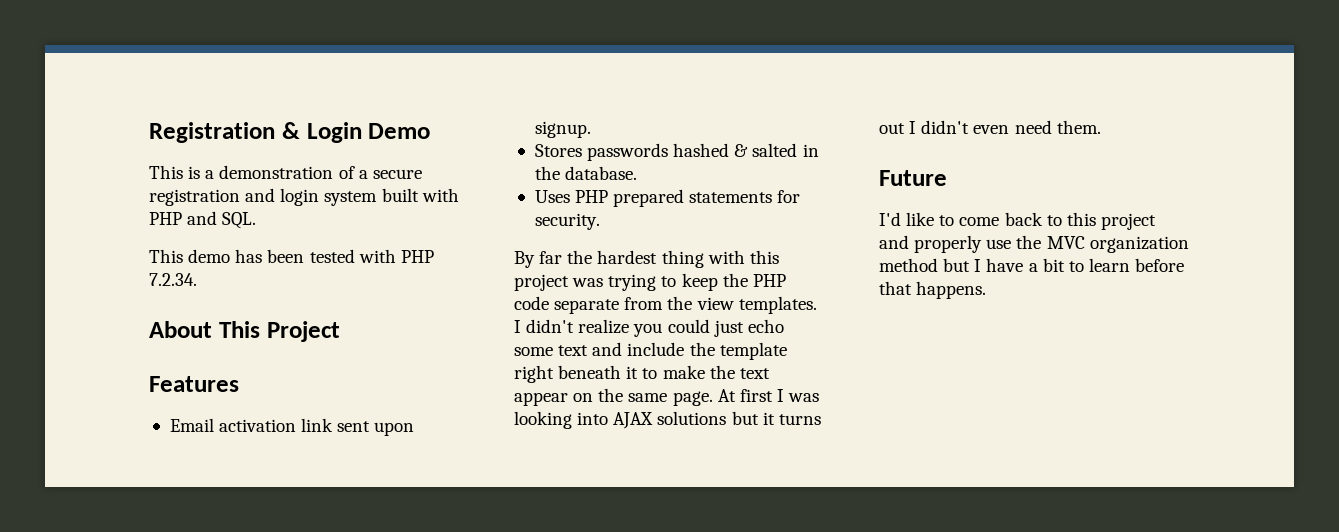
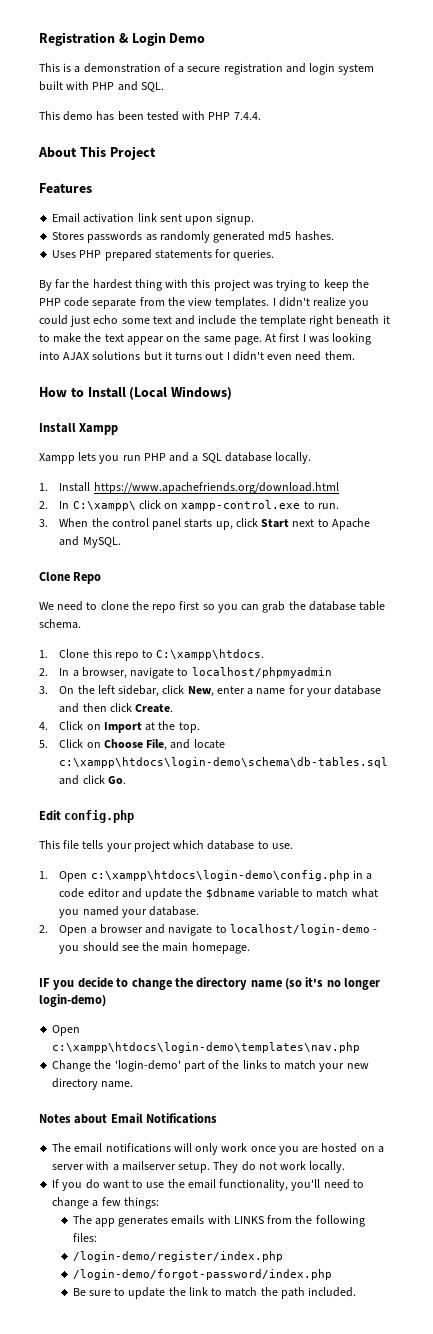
[149,273,197,286] 7.2.34. -> [233,112,261,120] 7.4.4.
[673,143,819,157] [534,166,638,180] hashed & salted in the database. -> [145,231,334,243] as randomly generated md5 hashes.
[534,213,600,230] security. -> [233,249,275,261] queries.
[879,170,947,186] [879,212,1156,230] [879,235,1189,253] [879,258,1185,272] [879,281,987,299] Future // I'd like to come back to this project and properly use the MVC organization method but I have a bit to learn before that happens. -> [39,386,233,400] [39,423,119,435] [39,452,312,464] [39,482,339,494] [39,500,339,511] [39,518,370,530] [59,536,121,548] [39,572,102,584] [39,601,386,613] [39,619,81,629] [39,649,265,661] [39,667,332,679] [39,685,382,697] [59,703,174,713] [39,721,200,733] [39,739,225,751] [59,757,389,768] [59,775,126,785] [39,810,135,823] [39,840,293,852] [39,870,373,882] [59,888,378,900] [59,906,200,918] [39,924,378,936] [59,942,250,954] [39,977,381,990] [39,994,106,1007] [52,1025,81,1036] [52,1042,361,1053] [52,1060,369,1072] [52,1078,134,1090] [39,1113,218,1124] [52,1143,384,1155] [52,1161,346,1173] [52,1179,364,1191] [52,1197,159,1209] [72,1215,365,1227] [72,1233,97,1242] [72,1251,283,1262] [72,1269,332,1280] [72,1287,357,1299] How to Install (Local Windows) // Install Xampp // Xampp lets you run PHP and a SQL database locally. // 1. Install https://www.apachefriends.org/download.html // 2. In C:\xampp\ click on xampp-control.exe to run. // 3. When the control panel starts up, click Start next to Apache and MySQL. // Clone Repo // We need to clone the repo first so you can grab the database table schema. // 1. Clone this repo to C:\xampp\htdocs. // 2. In a browser, navigate to localhost/phpmyadmin // 3. On the left sidebar, click New, enter a name for your database and then click Create. // 4. Click on Import at the top. // 5. Click on Choose File, and locate c:\xampp\htdocs\login-demo\schema\db-tables.sql and click Go. // Edit config.php // This file tells your project which database to use. // 1. Open c:\xampp\htdocs\login-demo\config.php in a code editor and update the $dbname variable to match what you named your database. // 2. Open a browser and navigate to localhost/login-demo - you should see the main homepage. // IF you decide to change the directory name (so it's no longer login-demo) // Open c:\xampp\htdocs\login-demo\templates\nav.php // Change the 'login-demo' part of the links to match your new directory name. // Notes about Email Notifications // The email notifications will only work once you are hosted on a server with a mailserver setup. They do not work locally. // If you do want to use the email functionality, you'll need to change a few things: // The app generates emails with LINKS from the following files: // /login-demo/register/index.php // /login-demo/forgot-password/index.php // Be sure to update the link to match the path included.

